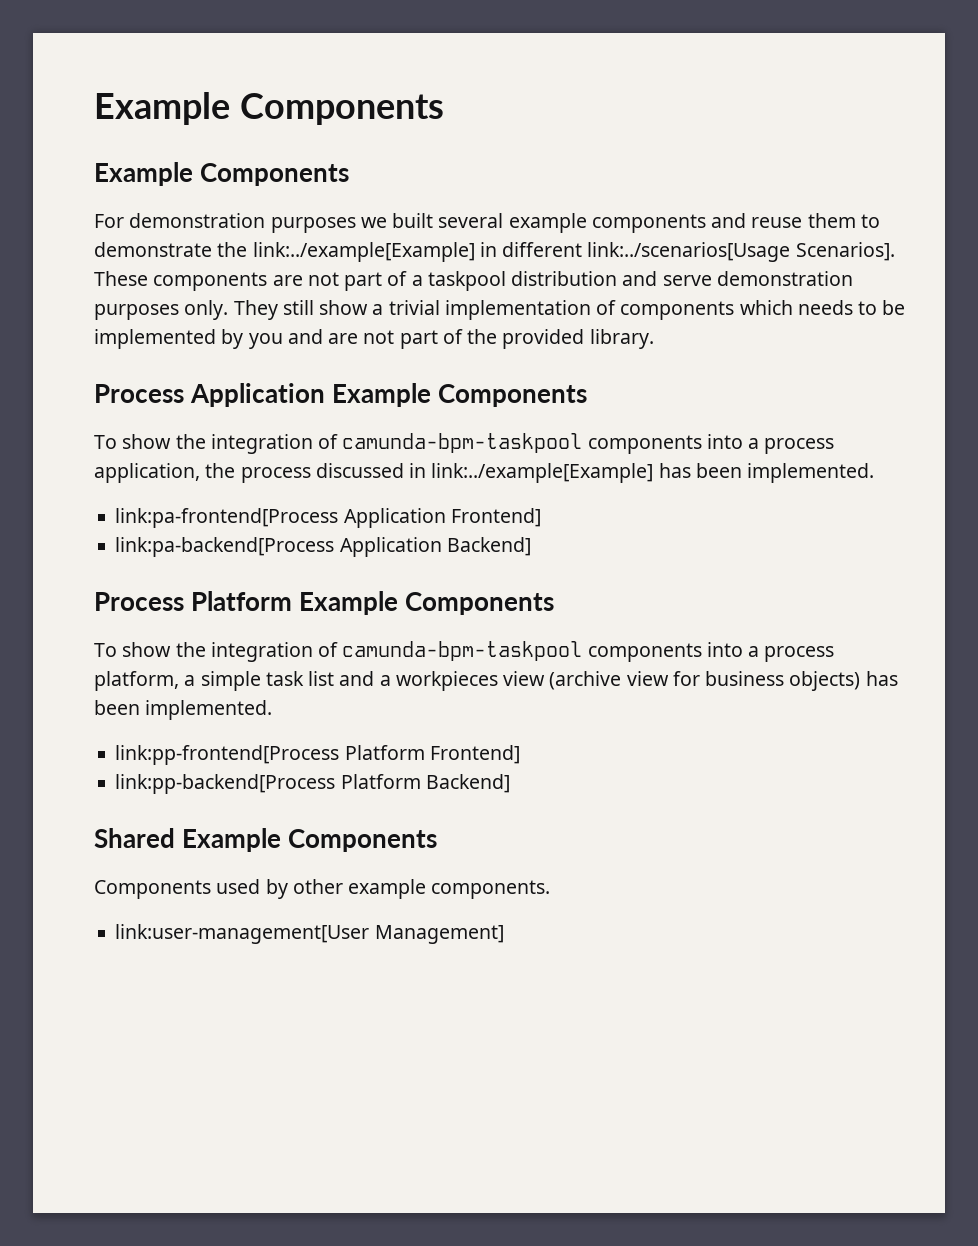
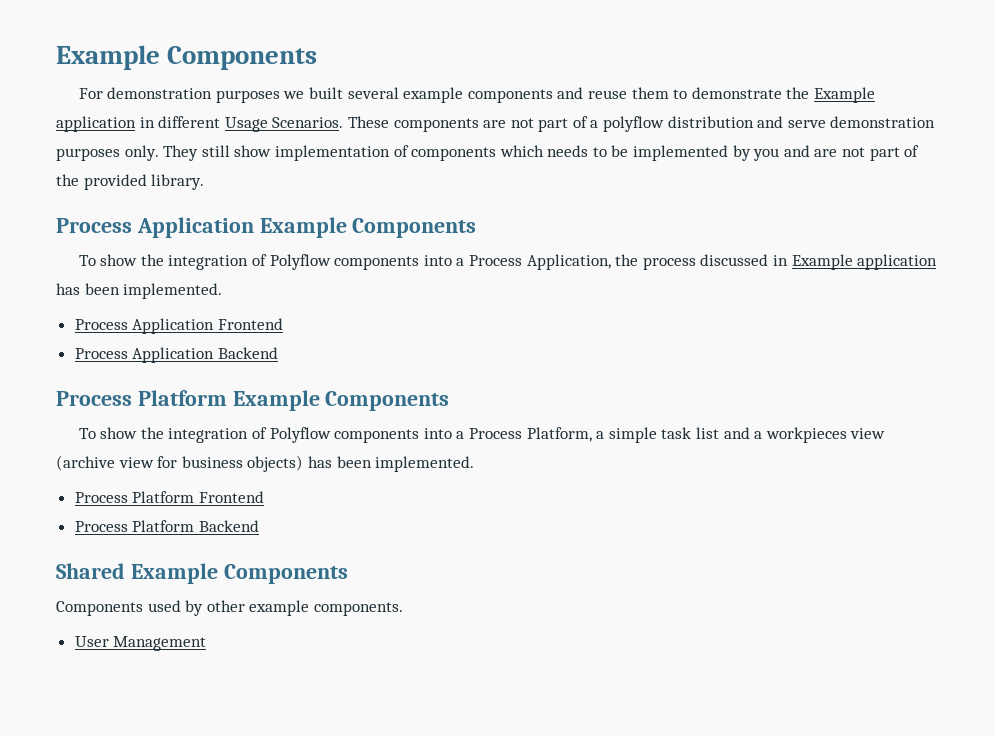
[94,92,444,125] [94,162,350,186] Example Components // Example Components -> [56,45,318,70] Example Components
[252,242,895,262] link:../example[Example] in different link:../scenarios[Usage Scenarios]. -> [813,87,875,103] [56,116,344,132] Example application in different Usage Scenarios.
[427,271,506,291] taskpool -> [603,116,665,132] polyflow
[372,300,440,315] a trivial -> (272, 151) none
[342,433,835,454] [94,463,200,483] camunda-bpm-taskpool components into a process application, -> [269,254,611,270] Polyflow components into a Process Application,
[431,463,875,483] [115,508,541,528] [115,537,531,557] link:../example[Example] has been implemented. // link:pa-frontend[Process Application Frontend] // link:pa-backend[Process Application Backend] -> [791,254,938,270] [56,283,223,299] [74,318,283,334] [74,347,278,363] Example application has been implemented. // Process Application Frontend // Process Application Backend
[342,641,835,662] [94,671,179,691] camunda-bpm-taskpool components into a process platform, -> [269,427,592,443] Polyflow components into a Process Platform,
[115,745,520,765] [115,774,510,794] link:pp-frontend[Process Platform Frontend] // link:pp-backend[Process Platform Backend] -> [74,491,264,503] [74,520,259,532] Process Platform Frontend // Process Platform Backend
[115,924,504,944] link:user-management[User Management] -> [74,636,207,651] User Management

